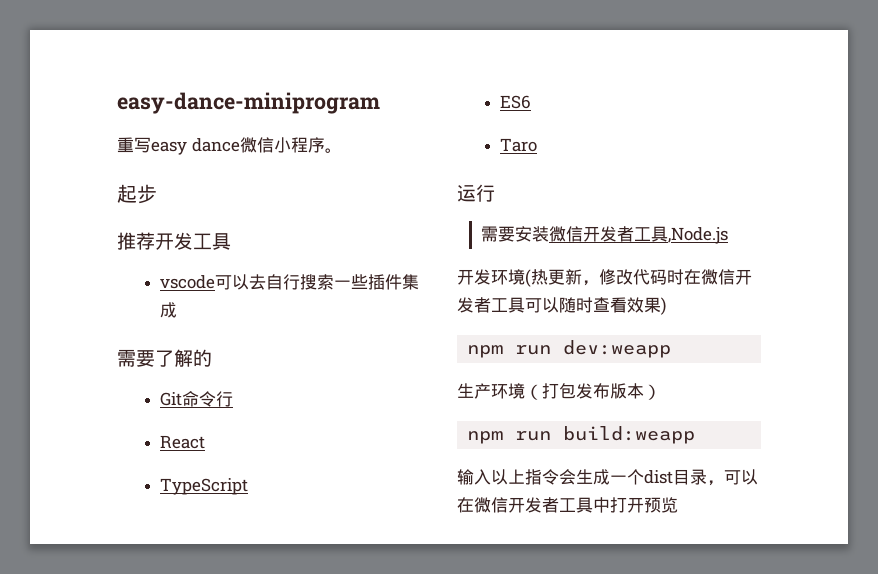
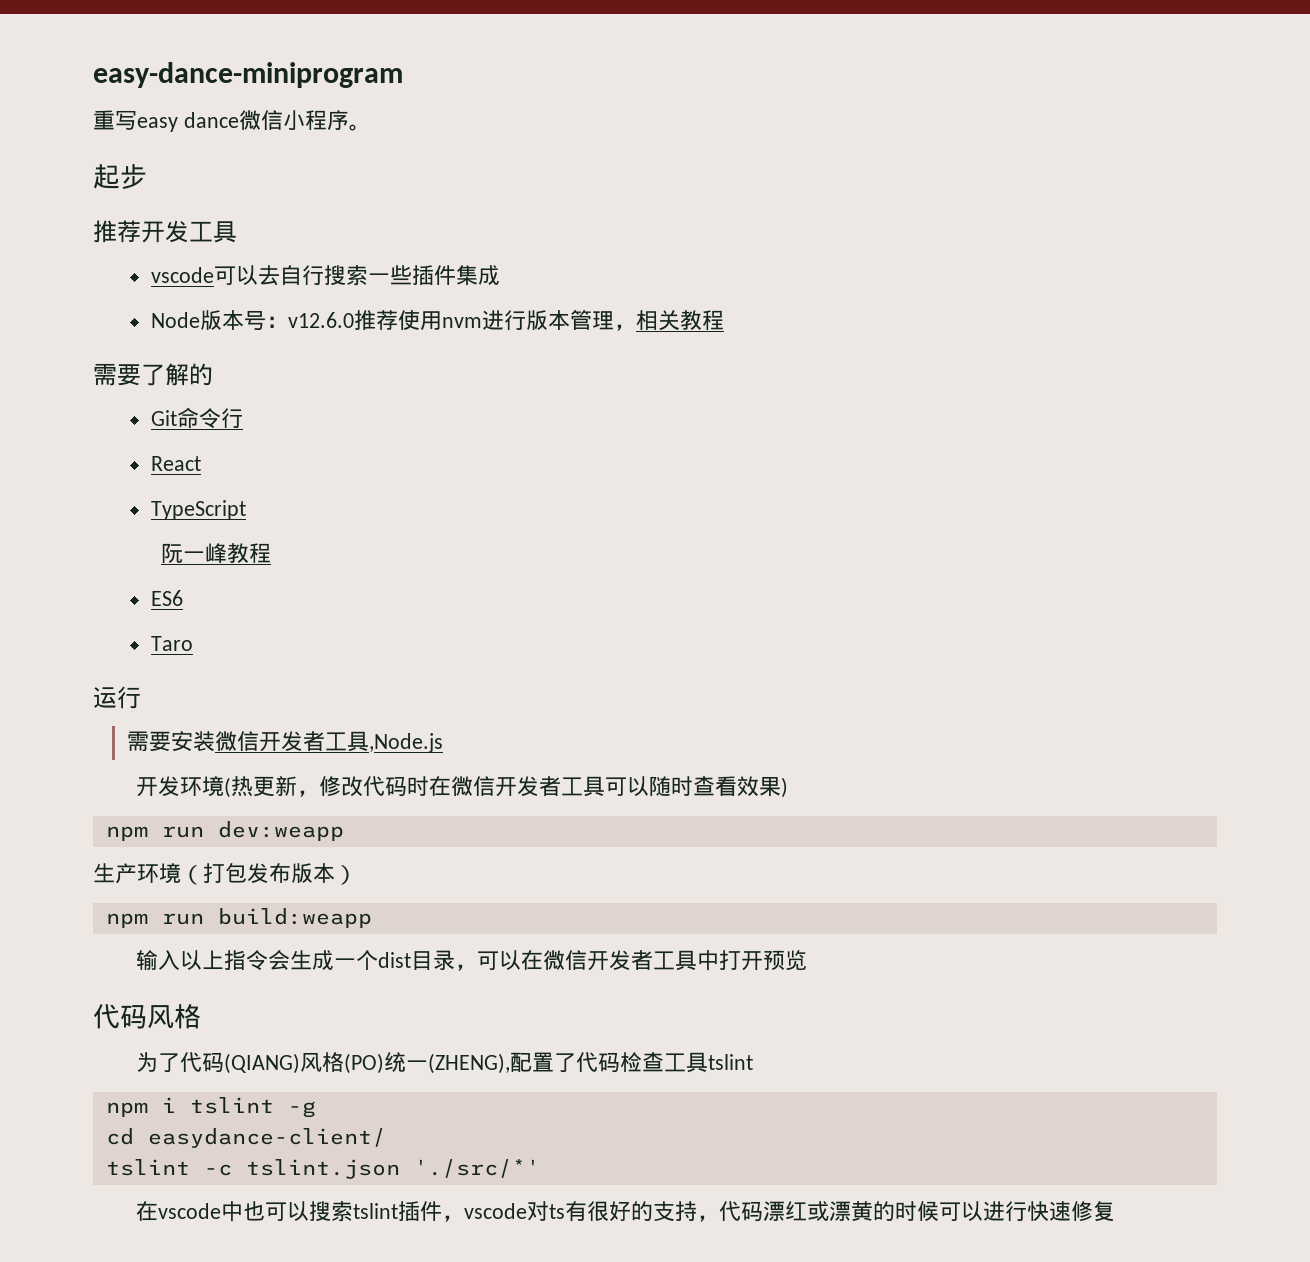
(177, 310) none -> [150,310,724,331] // Node版本号：v12.6.0推荐使用nvm进行版本管理，相关教程
(248, 486) none -> [160,543,271,564] // 阮一峰教程
(678, 505) none -> [93,1004,201,1029] [135,1052,753,1074] [105,1097,316,1118] [105,1128,386,1148] [105,1159,540,1179] [135,1201,1115,1222] // 代码风格 // 为了代码(QIANG)风格(PO)统一(ZHENG),配置了代码检查工具tslint // npm i tslint -g // cd easydance-client/ // tslint -c tslint.json './src/*' // 在vscode中也可以搜索tslint插件，vscode对ts有很好的支持，代码漂红或漂黄的时候可以进行快速修复

